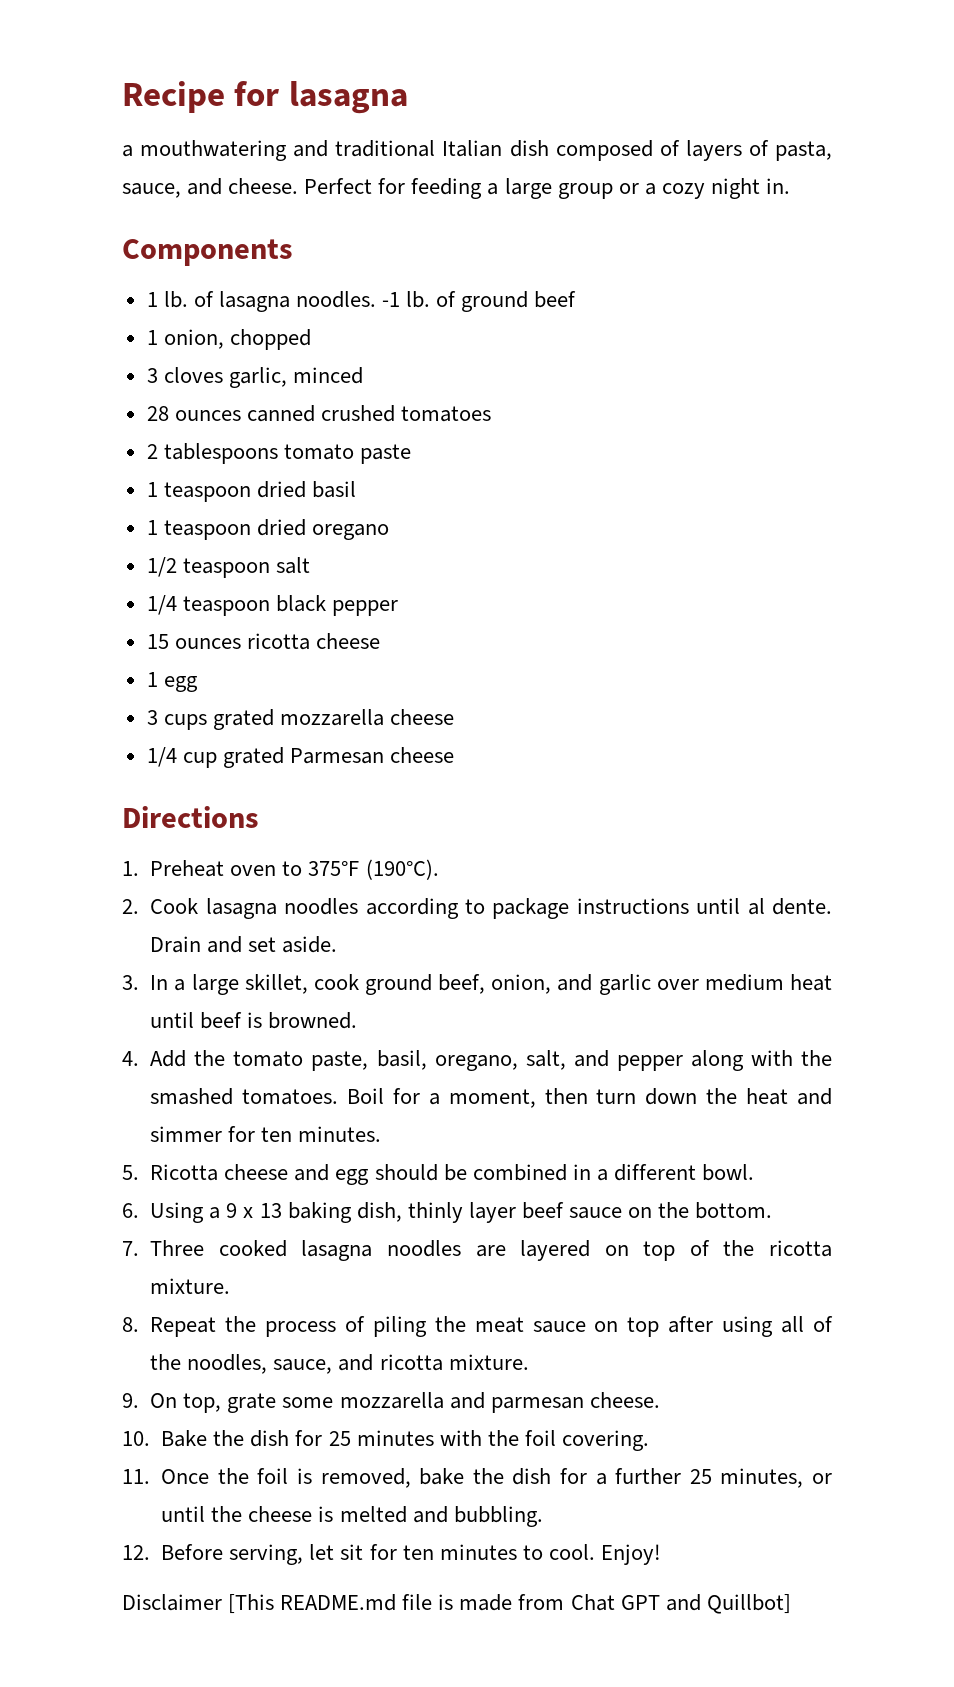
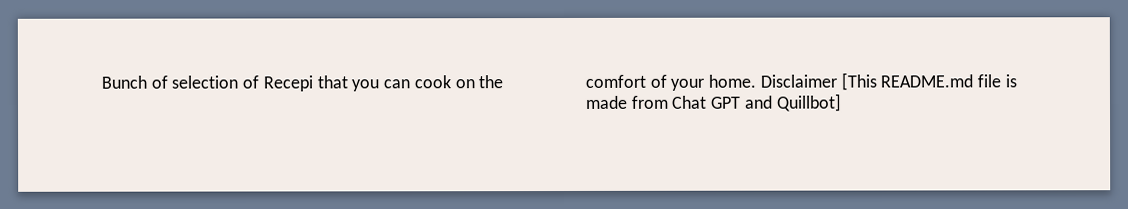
[122,81,408,114] [122,140,833,161] [122,178,790,199] [122,239,293,266] [146,291,577,312] [146,329,311,350] [146,367,363,388] [146,405,492,422] [146,443,411,464] [146,481,356,502] [146,519,389,540] [146,557,310,578] [146,595,398,616] [146,633,380,650] [146,672,198,692] [146,709,455,730] [146,747,455,768] [122,806,259,828] [122,859,439,880] [122,898,832,919] [150,936,338,953] [122,974,833,995] [150,1012,358,1029] [122,1050,833,1071] [150,1088,832,1108] [150,1126,382,1142] [122,1164,754,1185] [122,1202,773,1223] [122,1240,833,1261] [150,1278,231,1294] [122,1316,833,1337] [150,1354,529,1374] [122,1392,660,1413] [122,1430,649,1451] [122,1468,832,1488] [161,1506,543,1527] [122,1544,661,1565] Recipe for lasagna // a mouthwatering and traditional Italian dish composed of layers of pasta, sauce, and cheese. Perfect for feeding a large group or a cozy night in. // Components // 1 lb. of lasagna noodles. -1 lb. of ground beef // 1 onion, chopped // 3 cloves garlic, minced // 28 ounces canned crushed tomatoes // 2 tablespoons tomato paste // 1 teaspoon dried basil // 1 teaspoon dried oregano // 1/2 teaspoon salt // 1/4 teaspoon black pepper // 15 ounces ricotta cheese // 1 egg // 3 cups grated mozzarella cheese // 1/4 cup grated Parmesan cheese // Directions // 1. Preheat oven to 375°F (190°C). // 2. Cook lasagna noodles according to package instructions until al dente. Drain and set aside. // 3. In a large skillet, cook ground beef, onion, and garlic over medium heat until beef is browned. // 4. Add the tomato paste, basil, oregano, salt, and pepper along with the smashed tomatoes. Boil for a moment, then turn down the heat and simmer for ten minutes. // 5. Ricotta cheese and egg should be combined in a different bowl. // 6. Using a 9 x 13 baking dish, thinly layer beef sauce on the bottom. // 7. Three cooked lasagna noodles are layered on top of the ricotta mixture. // 8. Repeat the process of piling the meat sauce on top after using all of the noodles, sauce, and ricotta mixture. // 9. On top, grate some mozzarella and parmesan cheese. // 10. Bake the dish for 25 minutes with the foil covering. // 11. Once the foil is removed, bake the dish for a further 25 minutes, or until the cheese is melted and bubbling. // 12. Before serving, let sit for ten minutes to cool. Enjoy! // -> [101,74,757,92] Bunch of selection of Recepi that you can cook on the comfort of your home.

